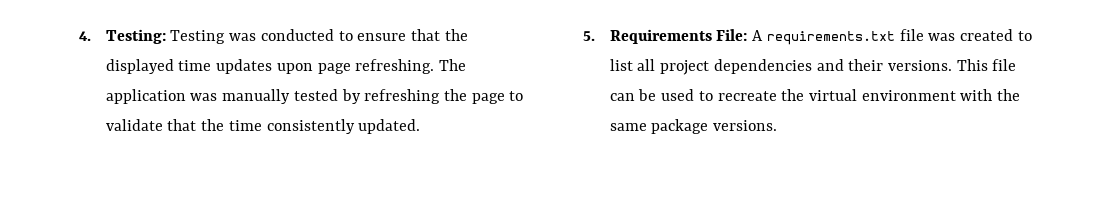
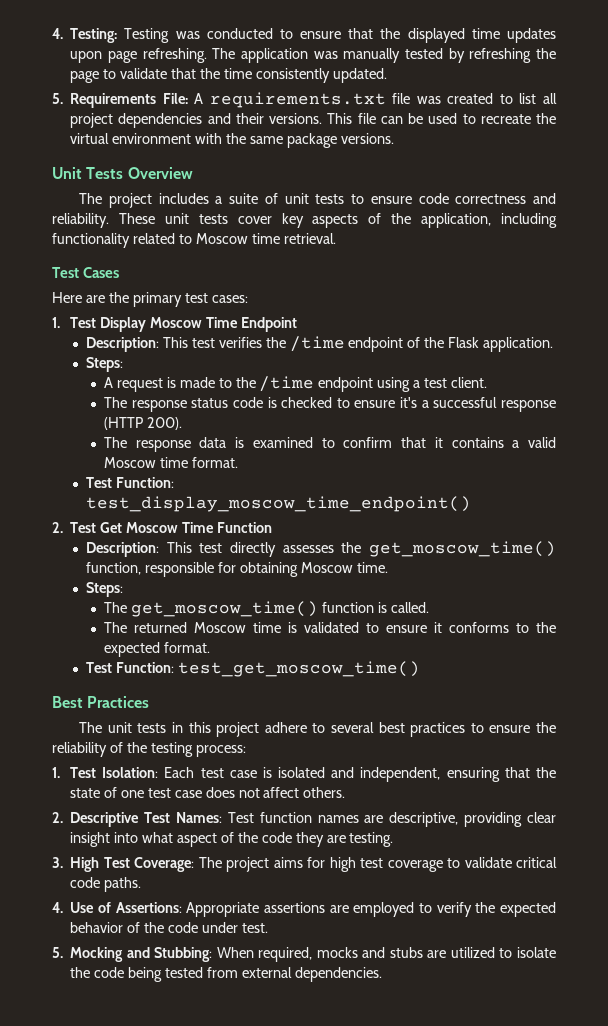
(778, 125) none -> [52,167,193,179] [79,193,556,208] [52,213,557,228] [52,233,336,248] [52,267,120,278] [52,292,248,307] [52,317,297,332] [85,336,554,352] [85,357,123,372] [103,376,488,392] [103,397,556,412] [103,417,182,430] [103,437,556,452] [103,457,238,468] [85,477,174,488] [85,496,471,512] [52,522,272,533] [85,541,556,557] [85,562,388,577] [85,582,123,597] [103,601,429,617] [103,622,556,633] [103,642,210,657] [85,661,420,677] [52,696,150,708] [79,722,556,737] [52,742,246,757] [52,767,557,782] [70,787,346,798] [52,812,556,827] [70,832,394,847] [52,857,557,872] [70,877,142,892] [52,902,556,917] [70,922,268,933] [52,947,556,962] [70,967,382,982] // Unit Tests Overview // The project includes a suite of unit tests to ensure code correctness and reliability. These unit tests cover key aspects of the application, including functionality related to Moscow time retrieval. // Test Cases // Here are the primary test cases: // 1. Test Display Moscow Time Endpoint // Description: This test verifies the /time endpoint of the Flask application. // Steps: // A request is made to the /time endpoint using a test client. // The response status code is checked to ensure it's a successful response (HTTP 200). // The response data is examined to confirm that it contains a valid Moscow time format. // Test Function: test_display_moscow_time_endpoint() // 2. Test Get Moscow Time Function // Description: This test directly assesses the get_moscow_time() function, responsible for obtaining Moscow time. // Steps: // The get_moscow_time() function is called. // The returned Moscow time is validated to ensure it conforms to the expected format. // Test Function: test_get_moscow_time() // Best Practices // The unit tests in this project adhere to several best practices to ensure the reliability of the testing process: // 1. Test Isolation: Each test case is isolated and independent, ensuring that the state of one test case does not affect others. // 2. Descriptive Test Names: Test function names are descriptive, providing clear insight into what aspect of the code they are testing. // 3. High Test Coverage: The project aims for high test coverage to validate critical code paths. // 4. Use of Assertions: Appropriate assertions are employed to verify the expected behavior of the code under test. // 5. Mocking and Stubbing: When required, mocks and stubs are utilized to isolate the code being tested from external dependencies.

